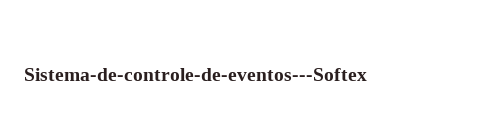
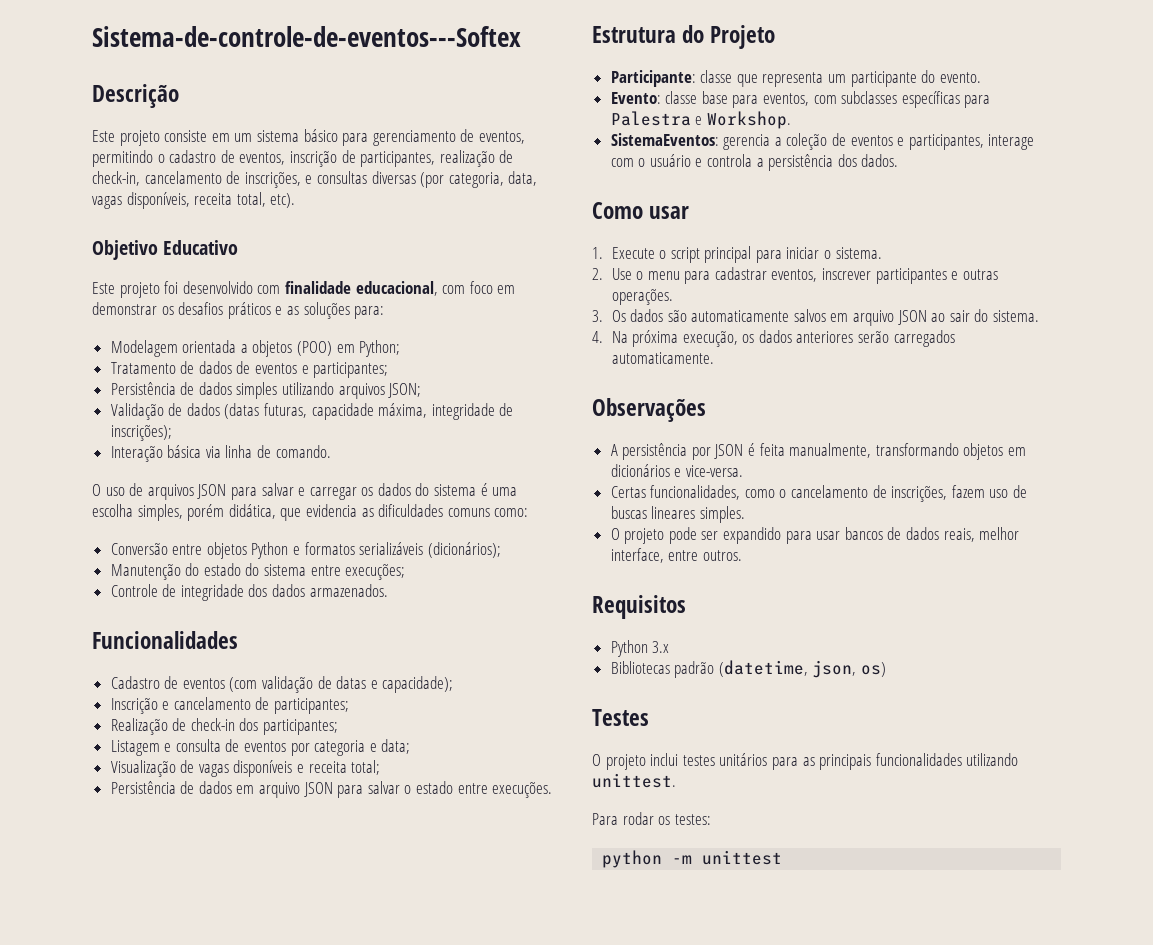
(367, 74) none -> [92,84,179,108] [92,129,525,146] [92,150,514,167] [92,171,538,188] [92,192,296,209] [92,240,239,260] [92,281,516,298] [92,302,385,319] [110,340,401,357] [110,361,389,378] [110,382,422,399] [110,403,514,420] [110,424,172,441] [110,445,331,462] [92,483,518,500] [92,504,529,521] [110,542,501,559] [110,563,406,580] [110,584,388,601] [92,631,238,649] [110,676,454,693] [110,697,350,714] [110,718,339,735] [110,739,411,756] [110,760,381,777] [110,781,553,798] [592,25,776,49] [610,70,981,87] [610,91,991,108] [610,111,791,129] [610,133,1035,150] [610,154,899,171] [592,202,690,219] [592,246,882,263] [592,267,998,284] [611,288,673,305] [592,309,1039,326] [592,330,955,347] [611,352,714,364] [592,398,706,422] [610,443,1027,460] [610,464,743,477] [610,485,1028,502] [610,506,745,523] [610,527,1020,544] [610,548,742,563] [592,595,686,619] [610,640,670,657] [610,660,887,678] [592,709,649,726] [592,753,1019,770] [592,773,676,788] [592,812,711,825] [602,850,783,868] // Descrição // Este projeto consiste em um sistema básico para gerenciamento de eventos, permitindo o cadastro de eventos, inscrição de participantes, realização de check-in, cancelamento de inscrições, e consultas diversas (por categoria, data, vagas disponíveis, receita total, etc). // Objetivo Educativo // Este projeto foi desenvolvido com finalidade educacional, com foco em demonstrar os desafios práticos e as soluções para: // Modelagem orientada a objetos (POO) em Python; // Tratamento de dados de eventos e participantes; // Persistência de dados simples utilizando arquivos JSON; // Validação de dados (datas futuras, capacidade máxima, integridade de inscrições); // Interação básica via linha de comando. // O uso de arquivos JSON para salvar e carregar os dados do sistema é uma escolha simples, porém didática, que evidencia as dificuldades comuns como: // Conversão entre objetos Python e formatos serializáveis (dicionários); // Manutenção do estado do sistema entre execuções; // Controle de integridade dos dados armazenados. // Funcionalidades // Cadastro de eventos (com validação de datas e capacidade); // Inscrição e cancelamento de participantes; // Realização de check-in dos participantes; // Listagem e consulta de eventos por categoria e data; // Visualização de vagas disponíveis e receita total; // Persistência de dados em arquivo JSON para salvar o estado entre execuções. // Estrutura do Projeto // Participante: classe que representa um participante do evento. // Evento: classe base para eventos, com subclasses específicas para Palestra e Workshop. // SistemaEventos: gerencia a coleção de eventos e participantes, interage com o usuário e controla a persistência dos dados. // Como usar // 1. Execute o script principal para iniciar o sistema. // 2. Use o menu para cadastrar eventos, inscrever participantes e outras operações. // 3. Os dados são automaticamente salvos em arquivo JSON ao sair do sistema. // 4. Na próxima execução, os dados anteriores serão carregados automaticamente. // Observações // A persistência por JSON é feita manualmente, transformando objetos em dicionários e vice-versa. // Certas funcionalidades, como o cancelamento de inscrições, fazem uso de buscas lineares simples. // O projeto pode ser expandido para usar bancos de dados reais, melhor interface, entre outros. // Requisitos // Python 3.x // Bibliotecas padrão (datetime, json, os) // Testes // O projeto inclui testes unitários para as principais funcionalidades utilizando unittest. // Para rodar os testes: // python -m unittest

